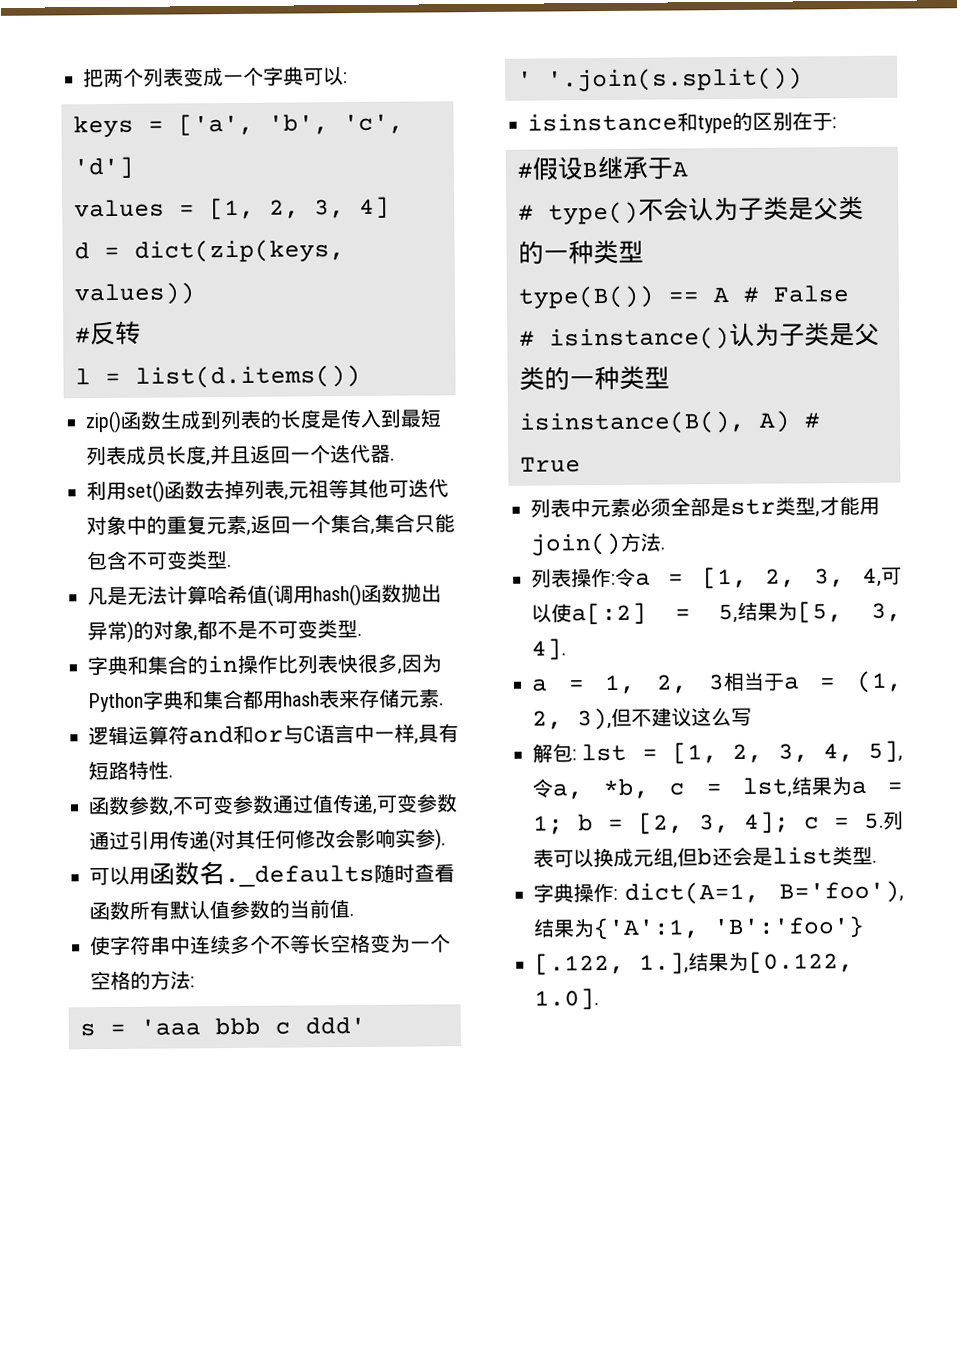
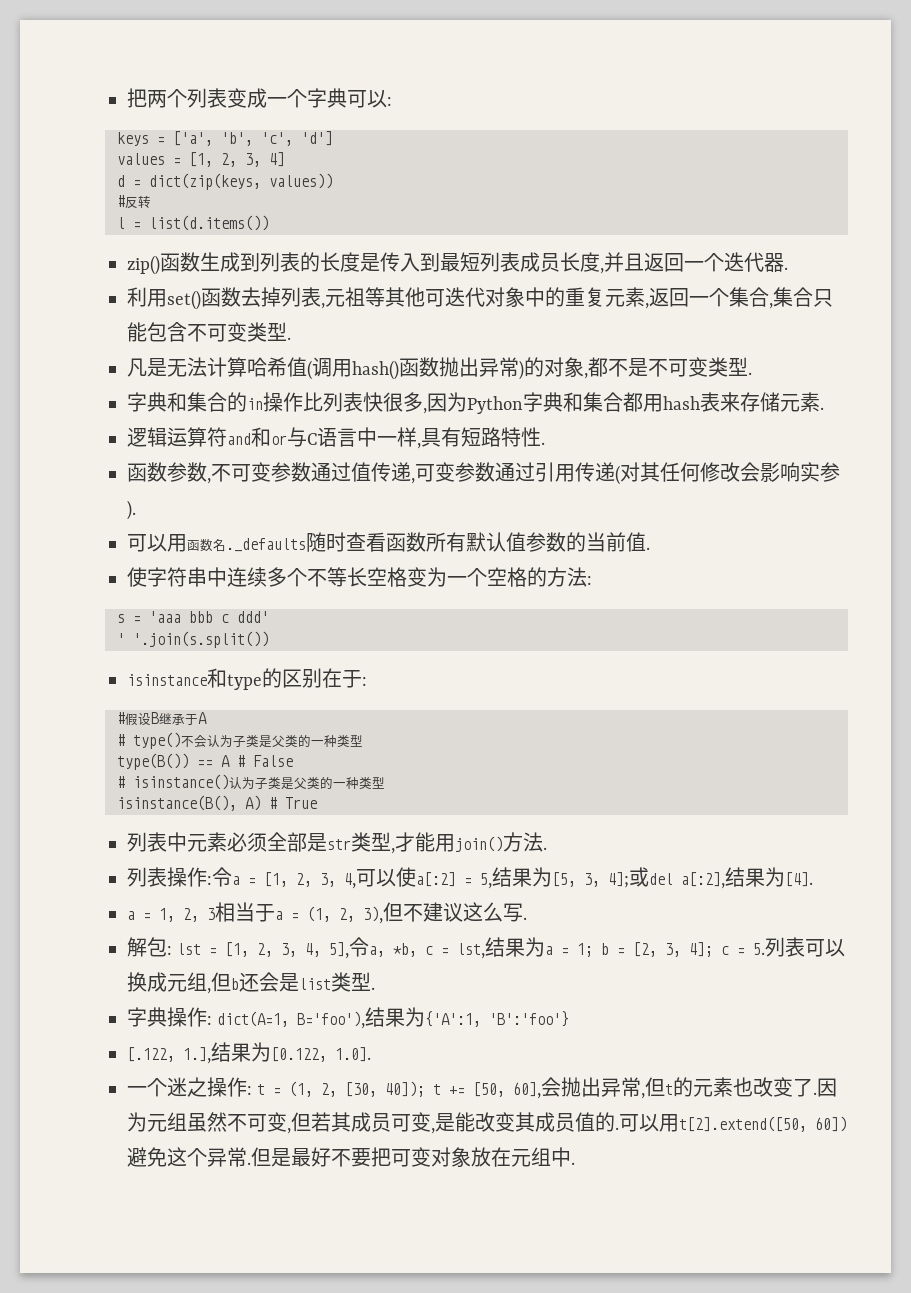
[531,638,566,660] 4]. -> [608,867,813,889] 4];或del a[:2],结果为[4].
(752, 717) none -> [523,917,527,920] .
(599, 999) none -> [127,1077,838,1099] [127,1112,847,1134] [127,1147,575,1167] // 一个迷之操作: t = (1, 2, [30, 40]); t += [50, 60],会抛出异常,但t的元素也改变了.因为元组虽然不可变,但若其成员可变,是能改变其成员值的.可以用t[2].extend([50, 60])避免这个异常.但是最好不要把可变对象放在元组中.

